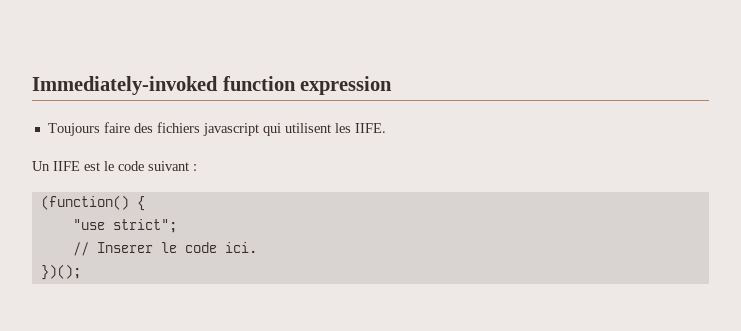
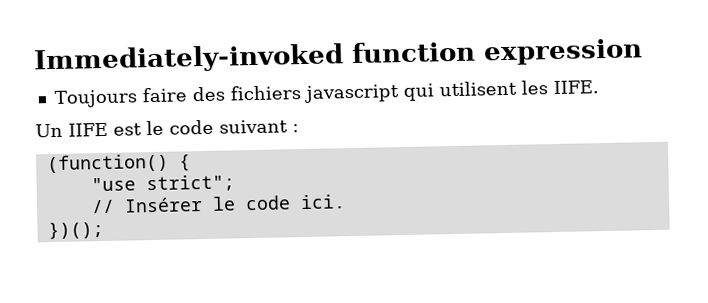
[96,242,153,253] Inserer -> [123,197,203,213] Insérer

